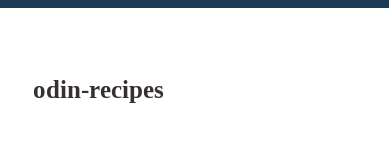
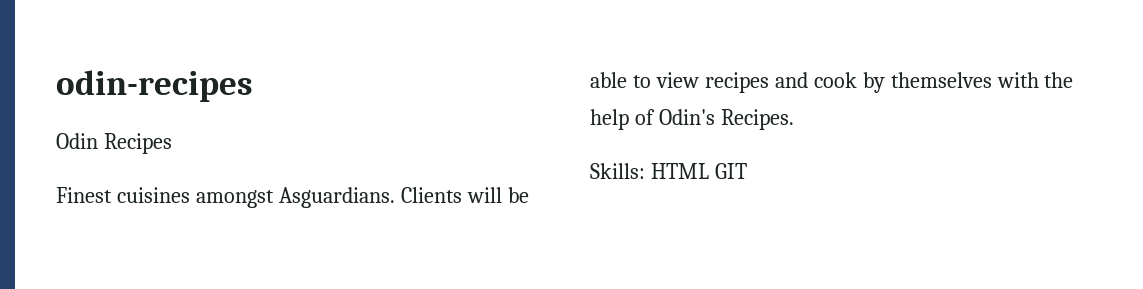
(164, 91) none -> [56,133,172,154] [56,187,529,208] [590,72,1074,93] [590,109,794,130] [590,163,747,179] // Odin Recipes // Finest cuisines amongst Asguardians. Clients will be able to view recipes and cook by themselves with the help of Odin's Recipes. // Skills: HTML GIT

